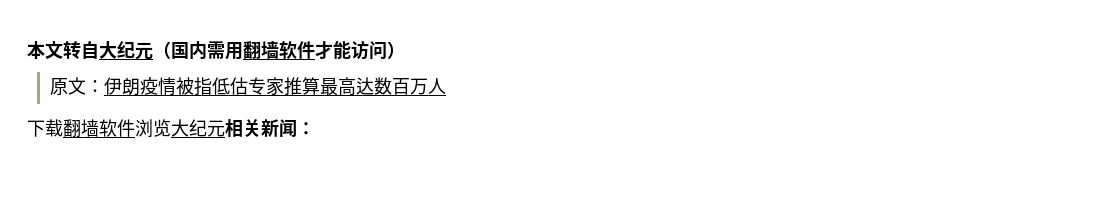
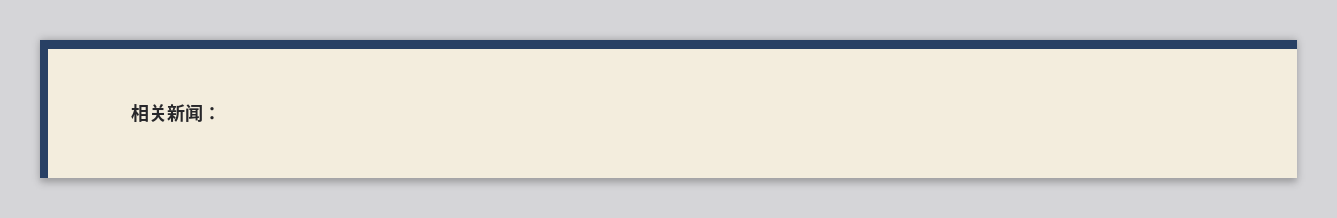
[27,40,405,60] [50,77,447,96] [27,119,225,137] 本文转自大纪元（国内需用翻墙软件才能访问） // 原文：伊朗疫情被指低估专家推算最高达数百万人 // 下载翻墙软件浏览大纪元 -> (131, 113) none

